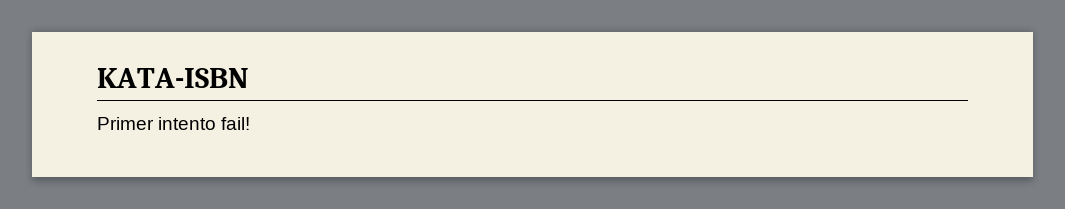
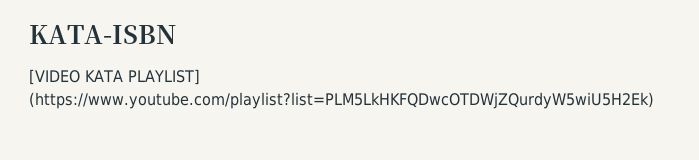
[97,117,251,130] Primer intento fail! -> [29,69,200,85] [29,92,654,109] [VIDEO KATA PLAYLIST] (https://www.youtube.com/playlist?list=PLM5LkHKFQDwcOTDWjZQurdyW5wiU5H2Ek)

